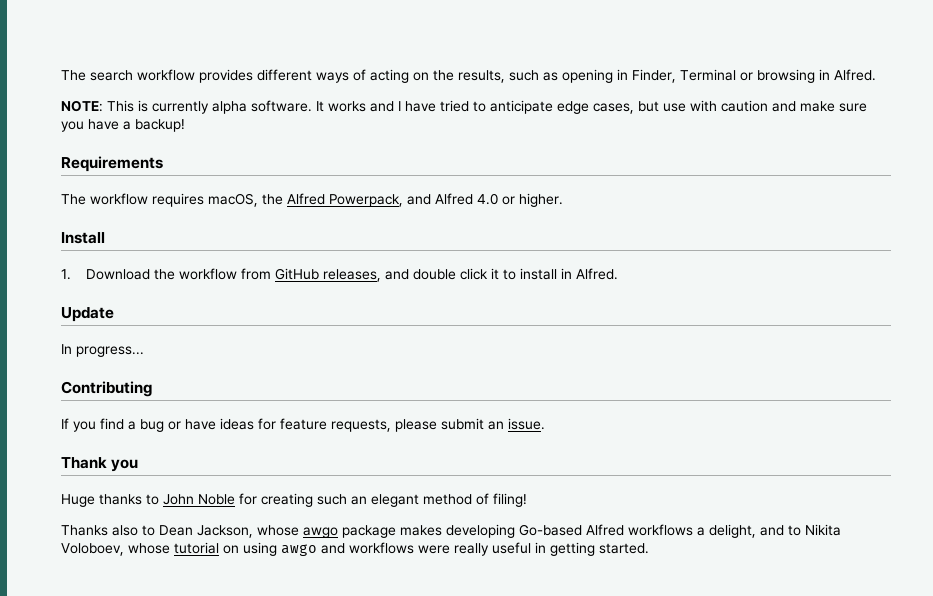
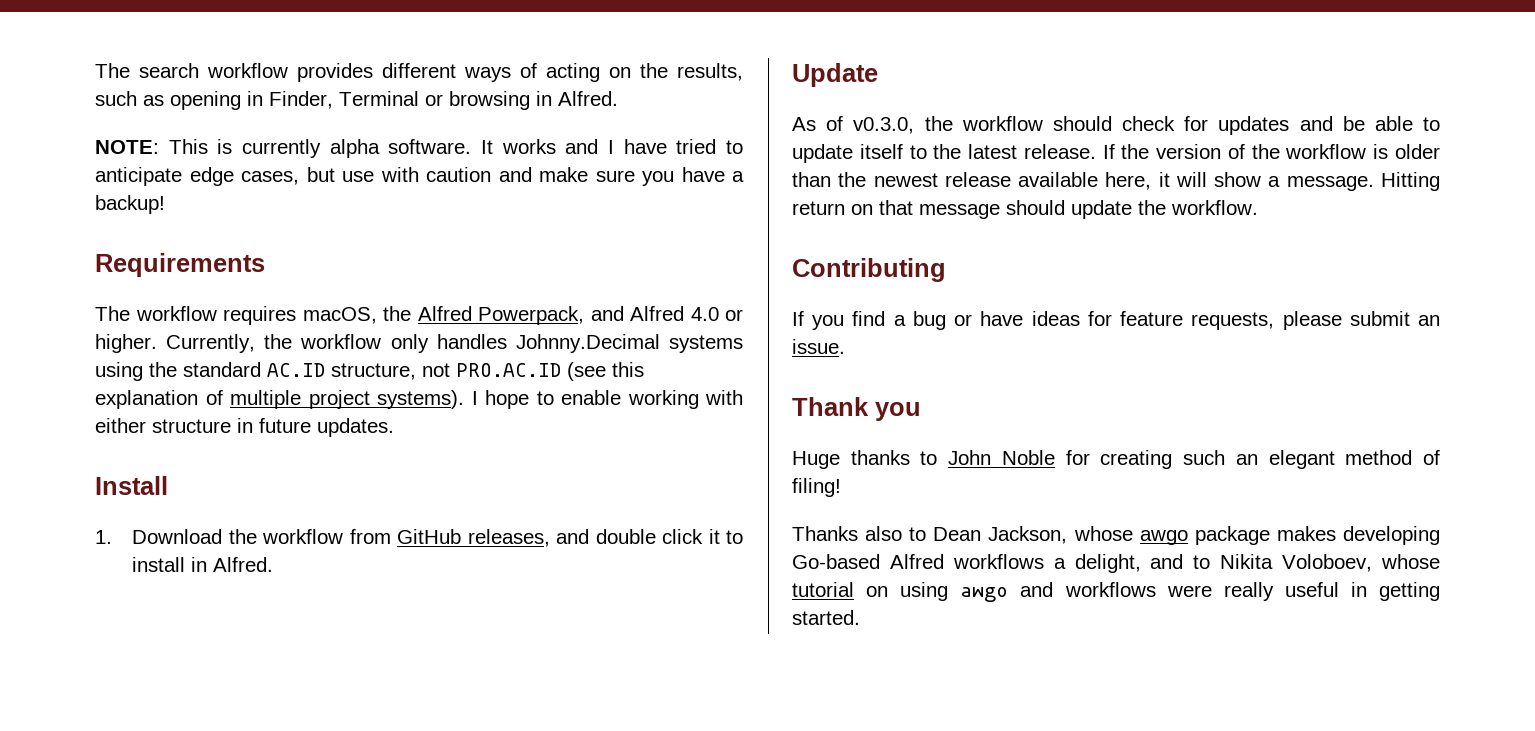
(563, 200) none -> [166,334,743,353] [95,362,644,381] [95,390,743,409] [95,418,394,437] Currently, the workflow only handles Johnny.Decimal systems using the standard AC.ID structure, not PRO.AC.ID (see this explanation of multiple project systems). I hope to enable working with either structure in future updates.
[61,344,144,357] In progress... -> [792,116,1440,135] [792,144,1440,163] [792,172,1440,191] [792,200,1258,219] As of v0.3.0, the workflow should check for updates and be able to update itself to the latest release. If the version of the workflow is older than the newest release available here, it will show a message. Hitting return on that message should update the workflow.

